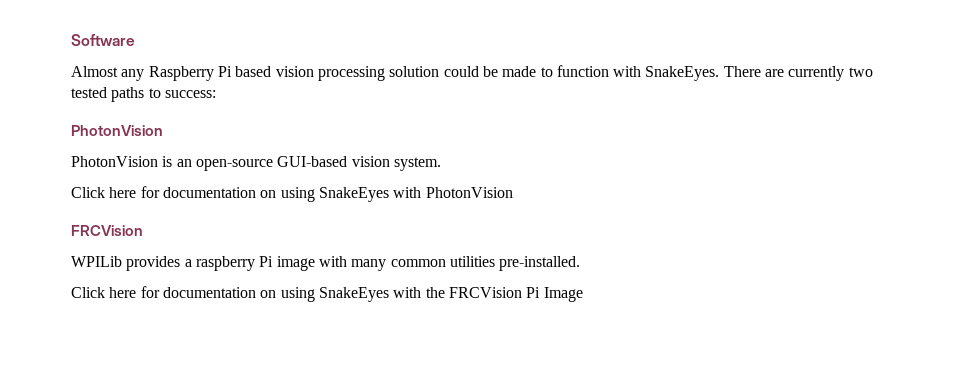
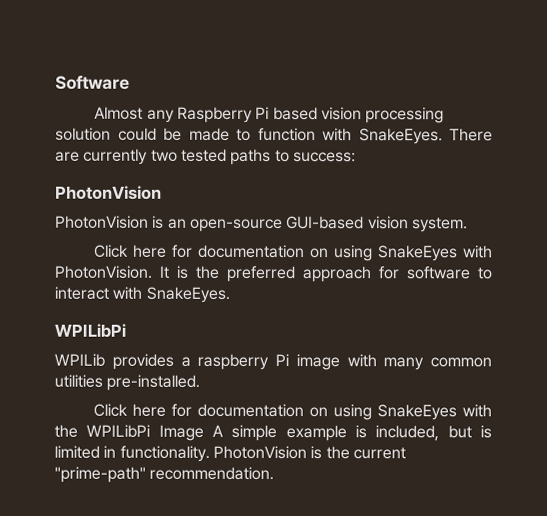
[425,187,513,198] [71,225,143,236] PhotonVision // FRCVision -> [54,265,492,283] [54,286,230,303] [54,323,126,338] PhotonVision. It is the preferred approach for software to interact with SnakeEyes. // WPILibPi
[448,287,583,302] FRCVision Pi Image -> [86,424,492,442] [54,445,406,462] [54,466,275,483] WPILibPi Image A simple example is included, but is limited in functionality. PhotonVision is the current "prime-path" recommendation.

